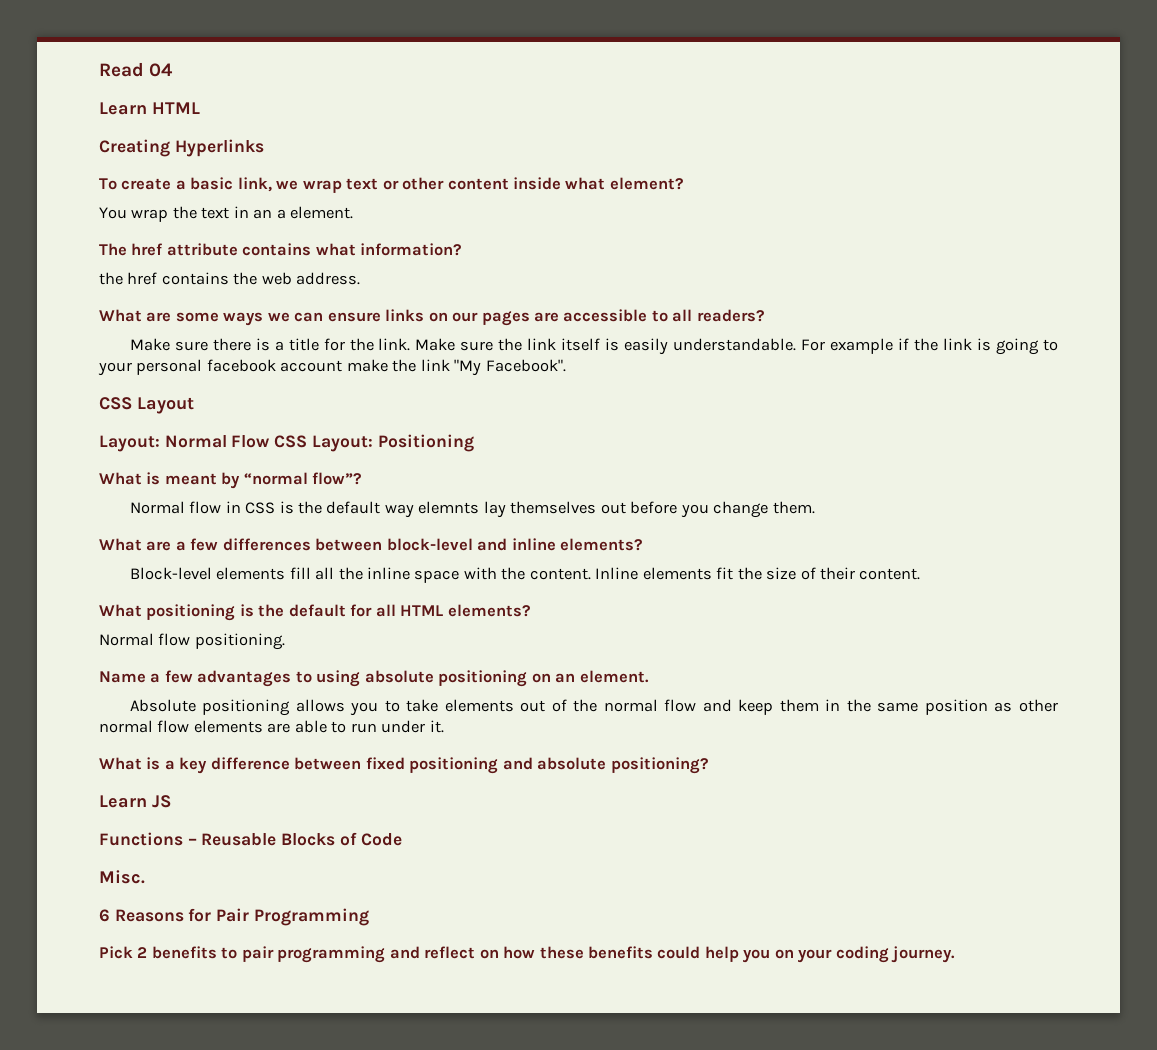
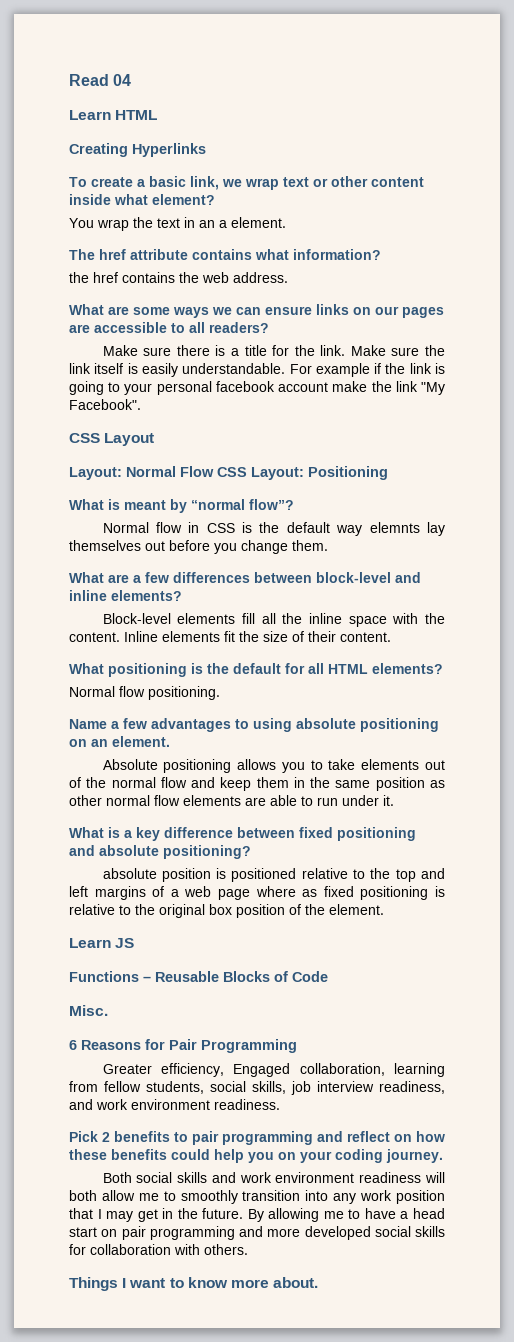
(709, 765) none -> [102,868,445,882] [69,886,445,900] [69,904,384,918] // absolute position is positioned relative to the top and left margins of a web page where as fixed positioning is relative to the original box position of the element.
(369, 917) none -> [102,1063,445,1077] [69,1081,445,1095] [69,1099,280,1110] // Greater efficiency, Engaged collaboration, learning from fellow students, social skills, job interview readiness, and work environment readiness.
(956, 954) none -> [102,1172,445,1183] [69,1190,446,1204] [69,1208,446,1222] [69,1226,445,1240] [69,1244,248,1255] [69,1277,319,1291] // Both social skills and work environment readiness will both allow me to smoothly transition into any work position that I may get in the future. By allowing me to have a head start on pair programming and more developed social skills for collaboration with others. // Things I want to know more about.

